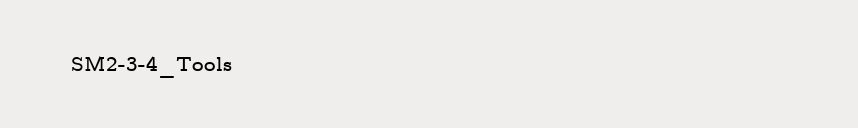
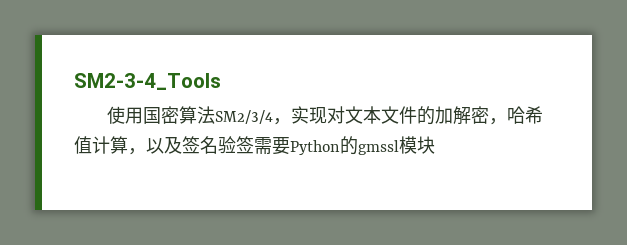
(232, 66) none -> [106,106,543,125] [74,136,435,155] // 使用国密算法SM2/3/4，实现对文本文件的加解密，哈希值计算，以及签名验签需要Python的gmssl模块

